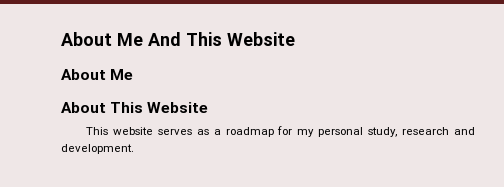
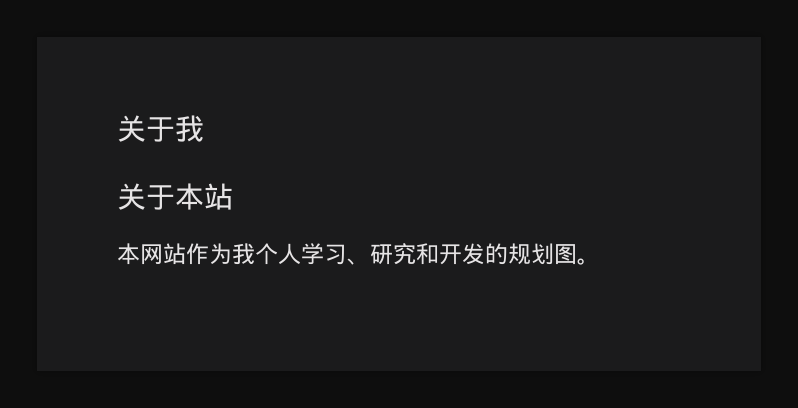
[61,32,295,46] [61,69,134,80] [61,102,209,113] [85,126,475,137] [61,144,134,154] About Me And This Website // About Me // About This Website // This website serves as a roadmap for my personal study, research and development. -> [117,115,204,142] [117,183,233,210] [117,243,600,265] 关于我 // 关于本站 // 本网站作为我个人学习、研究和开发的规划图。

